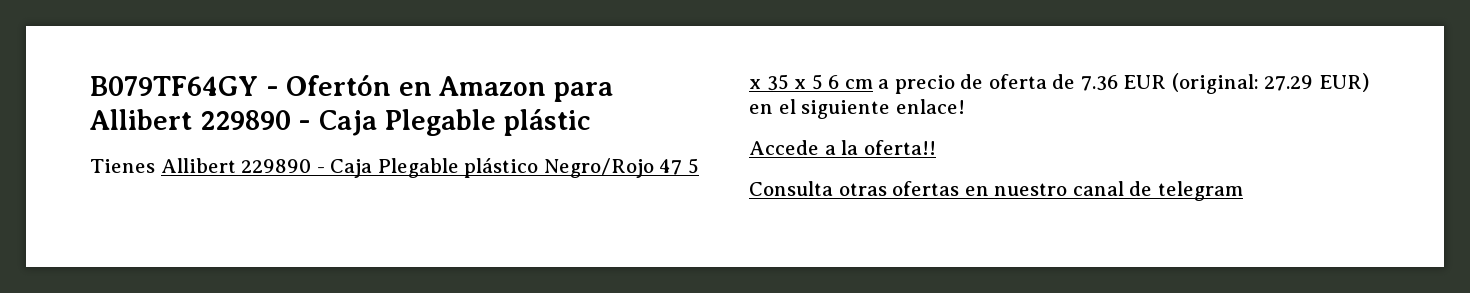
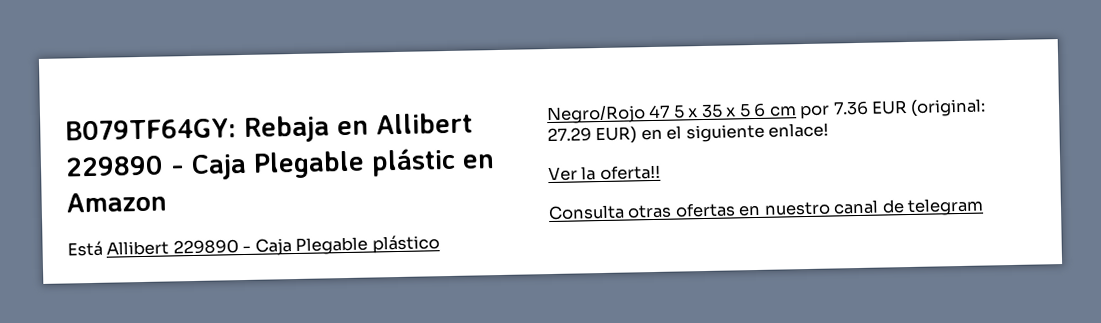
[90,75,613,102] B079TF64GY - Ofertón en Amazon para -> [65,115,369,143] B079TF64GY: Rebaja en
[90,159,155,173] // Tienes -> [462,154,495,169] [66,191,167,213] [67,240,103,257] en Amazon // Está
[878,74,1076,94] a precio de oferta de -> [799,104,831,120] por
[749,140,836,155] Accede a -> [548,166,578,182] Ver

